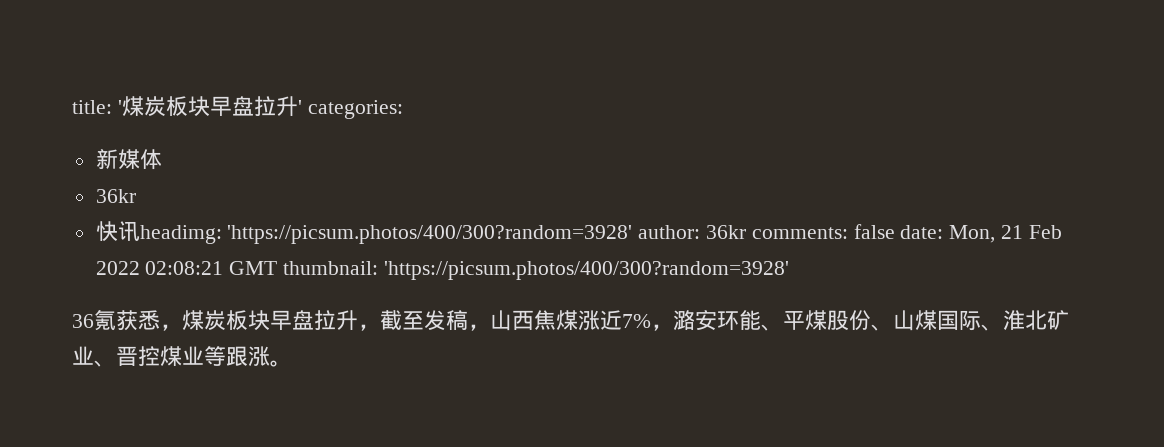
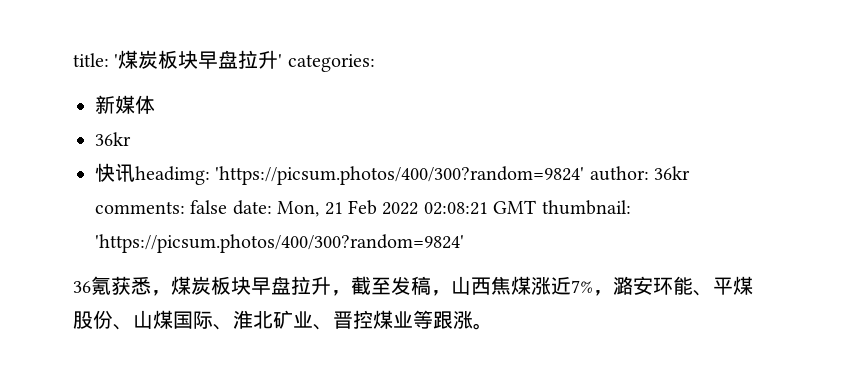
[227,225,633,244] 'https://picsum.photos/400/300?random=3928' -> [215,166,585,185] 'https://picsum.photos/400/300?random=9824'
[383,261,789,280] 'https://picsum.photos/400/300?random=3928' -> [95,234,464,253] 'https://picsum.photos/400/300?random=9824'

